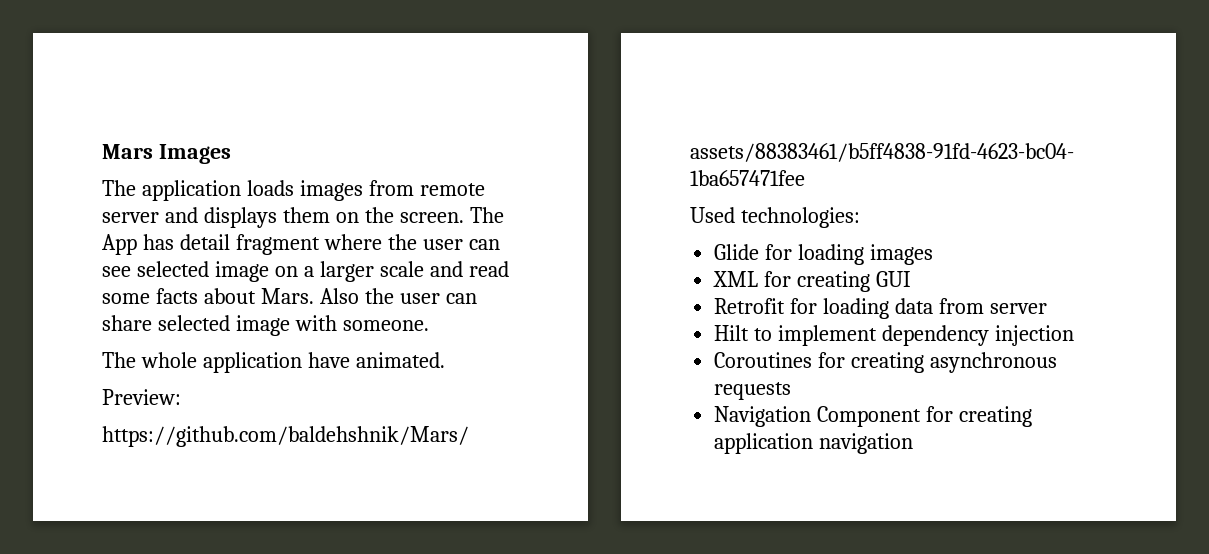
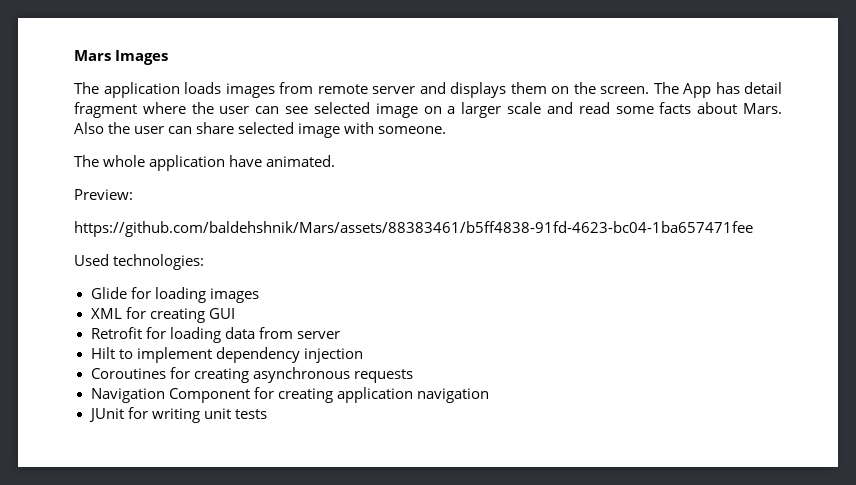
(914, 443) none -> [88,407,267,423] // JUnit for writing unit tests

